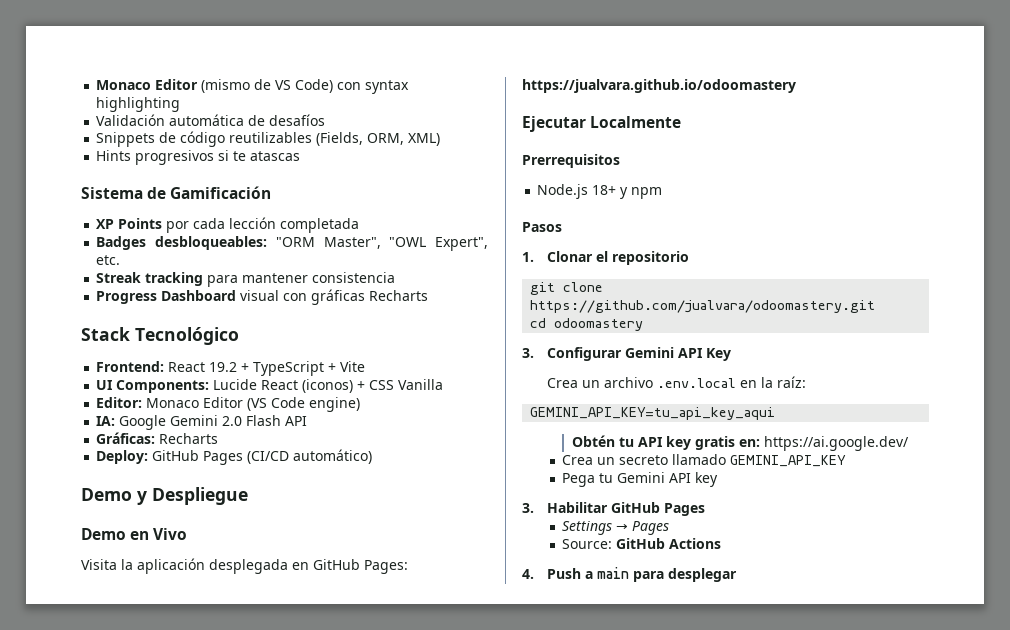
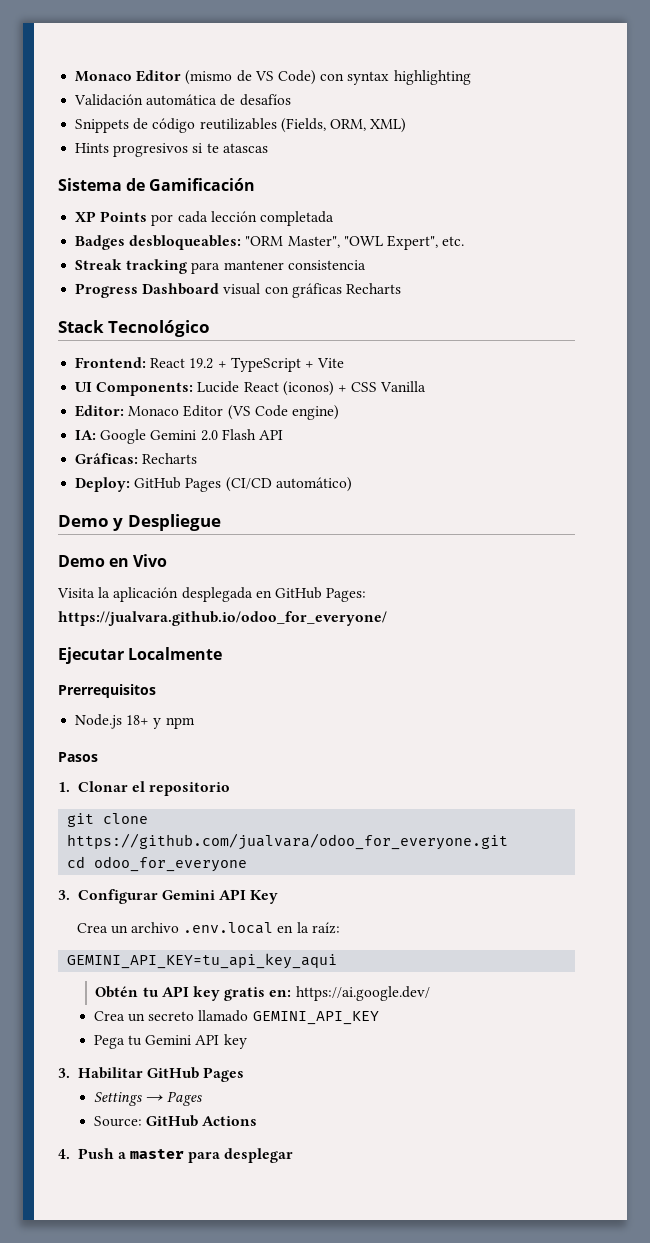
[522,79,796,93] https://jualvara.github.io/odoomastery -> [58,611,387,626] https://jualvara.github.io/odoo_for_everyone/
[530,300,876,313] https://github.com/jualvara/odoomastery.git -> [67,833,509,850] https://github.com/jualvara/odoo_for_everyone.git
[554,318,644,331] odoomastery -> [94,856,248,872] odoo_for_everyone
[596,567,629,579] main -> [130,1149,185,1159] master

